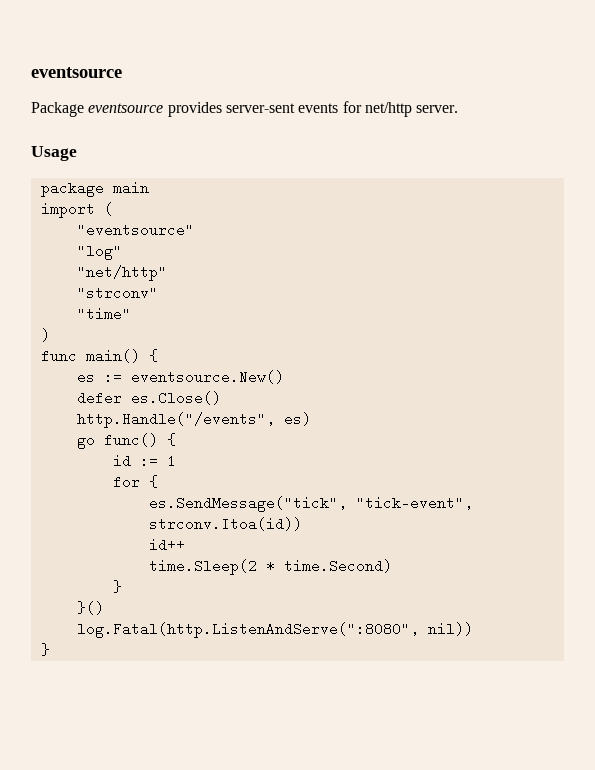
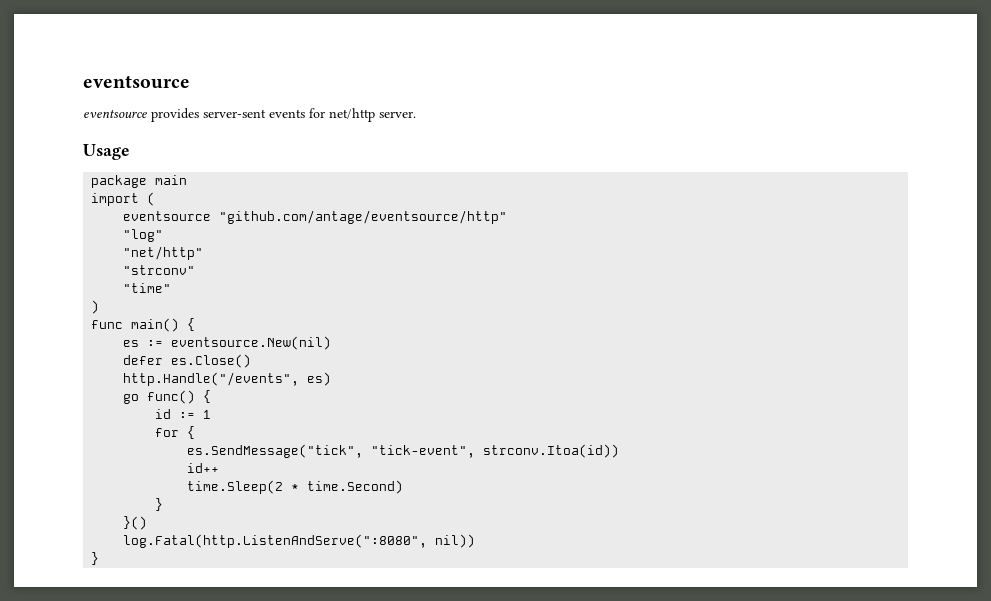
[31,102,84,117] Package -> (190, 82) none
[76,223,194,237] "eventsource" -> [123,210,508,224] eventsource "github.com/antage/eventsource/http"
[130,370,284,384] eventsource.New() -> [171,336,332,350] eventsource.New(nil)

